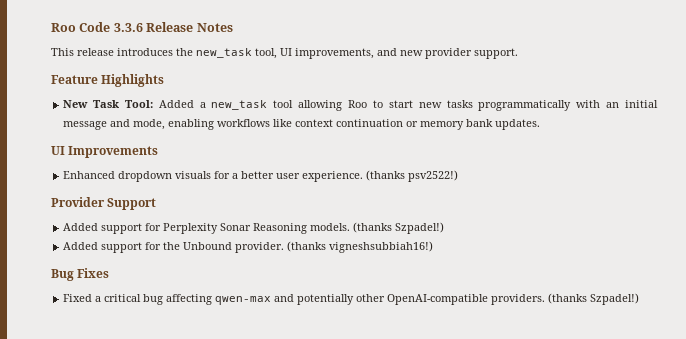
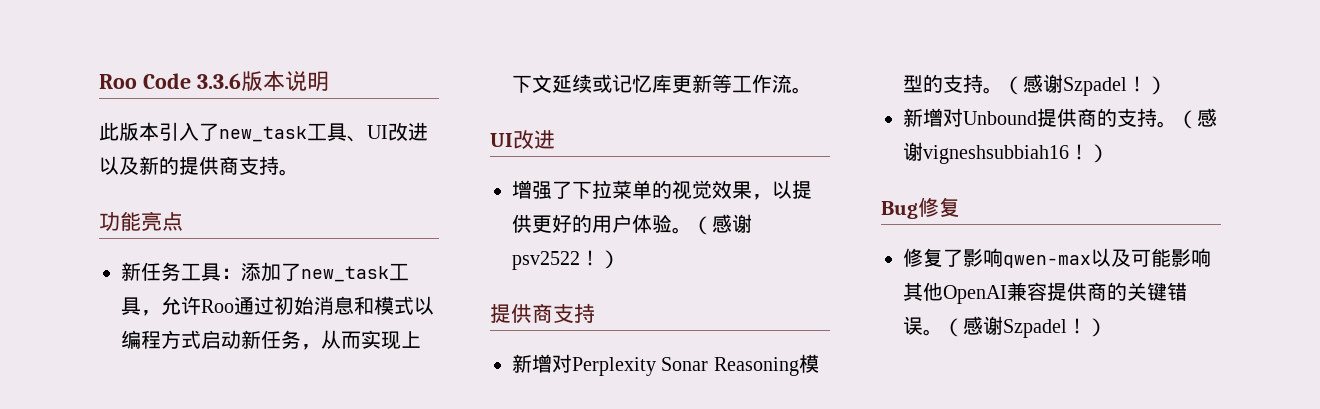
[146,22,233,32] [51,48,518,59] [51,74,165,87] [63,100,658,111] [63,119,541,130] [51,146,159,158] [63,170,459,182] [51,197,157,210] [63,222,445,234] [63,241,434,253] [51,268,110,281] [63,293,640,305] Release Notes // This release introduces the new_task tool, UI improvements, and new provider support. // Feature Highlights // New Task Tool: Added a new_task tool allowing Roo to start new tasks programmatically with an initial message and mode, enabling workflows like context continuation or memory bank updates. // UI Improvements // Enhanced dropdown visuals for a better user experience. (thanks psv2522!) // Provider Support // Added support for Perplexity Sonar Reasoning models. (thanks Szpadel!) // Added support for the Unbound provider. (thanks vigneshsubbiah16!) // Bug Fixes // Fixed a critical bug affecting qwen-max and potentially other OpenAI-compatible providers. (thanks Szpadel!) -> [240,71,329,92] [99,122,428,142] [99,156,299,176] [99,211,183,231] [121,262,409,282] [121,296,434,316] [121,330,421,350] [512,74,812,94] [490,130,555,149] [512,180,812,200] [512,214,752,235] [512,250,620,270] [490,303,595,323] [512,354,819,376] [903,74,1167,96] [903,108,1217,129] [903,142,1109,164] [881,197,960,219] [903,248,1211,268] [903,282,1187,304] [903,316,1107,338] 版本说明 // 此版本引入了new_task工具、UI改进以及新的提供商支持。 // 功能亮点 // 新任务工具：添加了new_task工具，允许Roo通过初始消息和模式以编程方式启动新任务，从而实现上下文延续或记忆库更新等工作流。 // UI改进 // 增强了下拉菜单的视觉效果，以提供更好的用户体验。（感谢psv2522！） // 提供商支持 // 新增对Perplexity Sonar Reasoning模型的支持。（感谢Szpadel！） // 新增对Unbound提供商的支持。（感谢vigneshsubbiah16！） // Bug修复 // 修复了影响qwen-max以及可能影响其他OpenAI兼容提供商的关键错误。（感谢Szpadel！）

